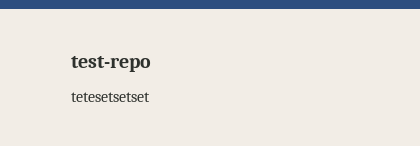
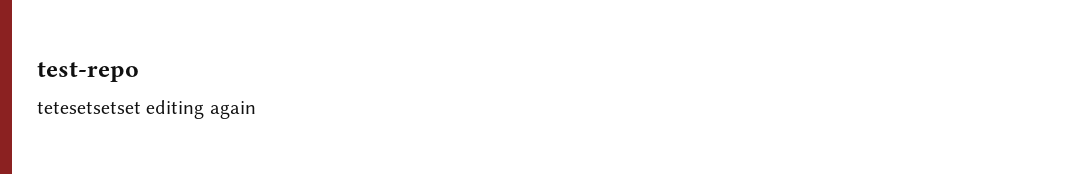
(150, 97) none -> [146,100,256,119] editing again

